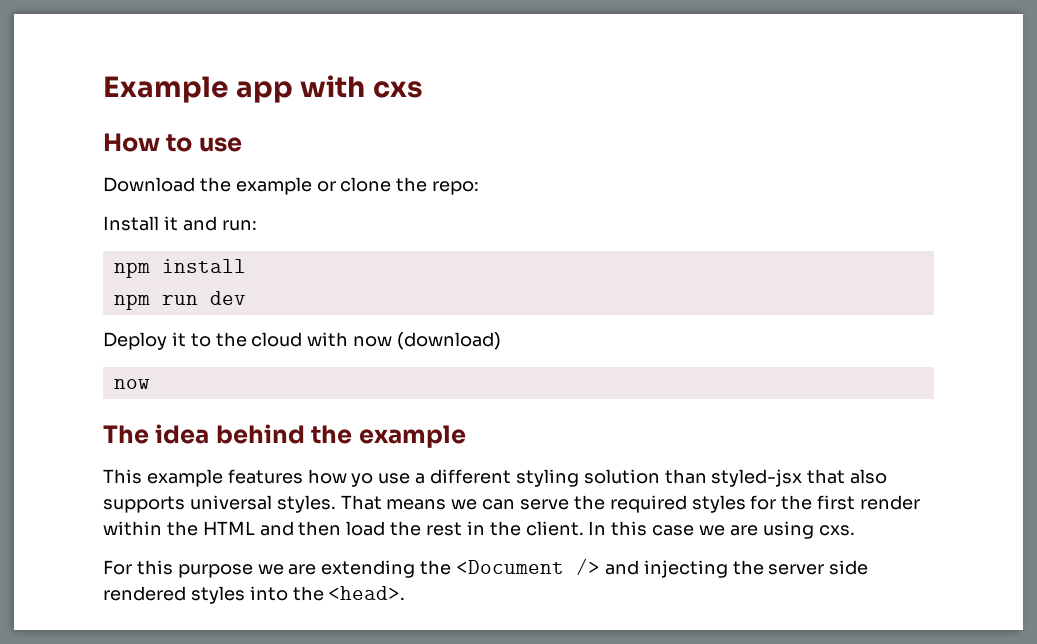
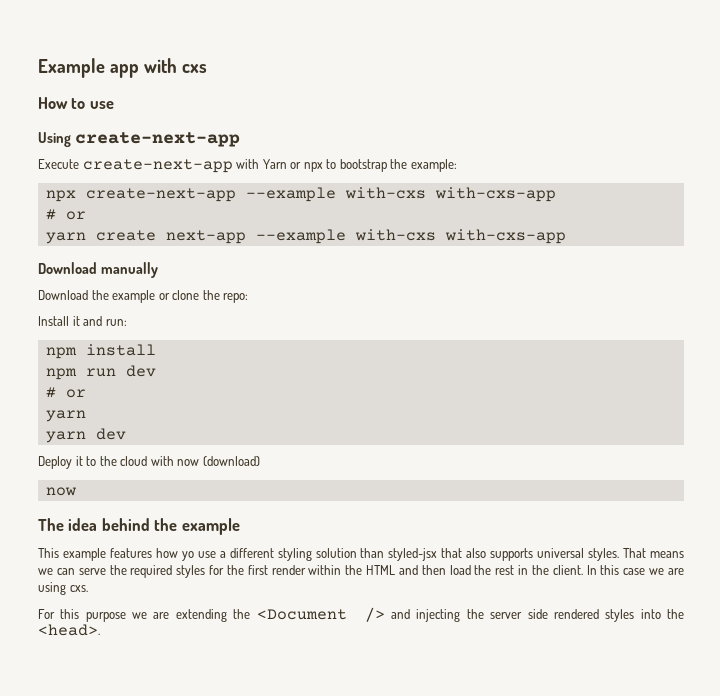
(242, 144) none -> [38,132,240,147] [38,159,457,173] [45,187,556,202] [45,209,86,220] [45,229,566,244] [38,262,158,278] // Using create-next-app // Execute create-next-app with Yarn or npx to bootstrap the example: // npx create-next-app --example with-cxs with-cxs-app // # or // yarn create next-app --example with-cxs with-cxs-app // Download manually
(246, 298) none -> [45,387,86,398] [45,410,86,422] [45,428,126,443] // # or // yarn // yarn dev

